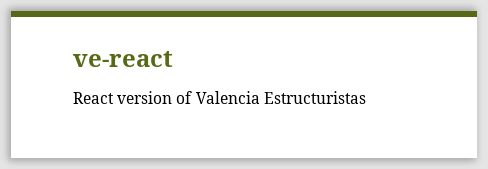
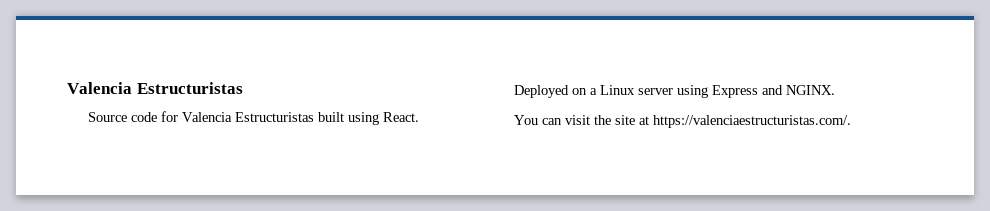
[73,51,173,67] [73,91,366,104] ve-react // React version of Valencia Estructuristas -> [67,82,243,94] [87,111,419,125] [514,85,835,98] [514,115,851,128] Valencia Estructuristas // Source code for Valencia Estructuristas built using React. Deployed on a Linux server using Express and NGINX. // You can visit the site at https://valenciaestructuristas.com/.

